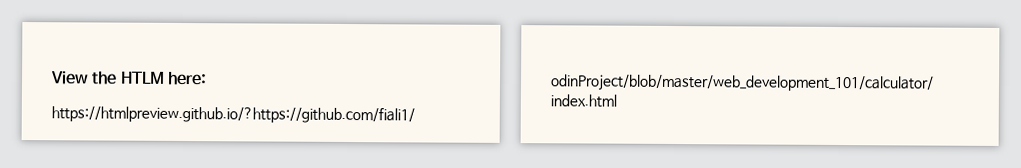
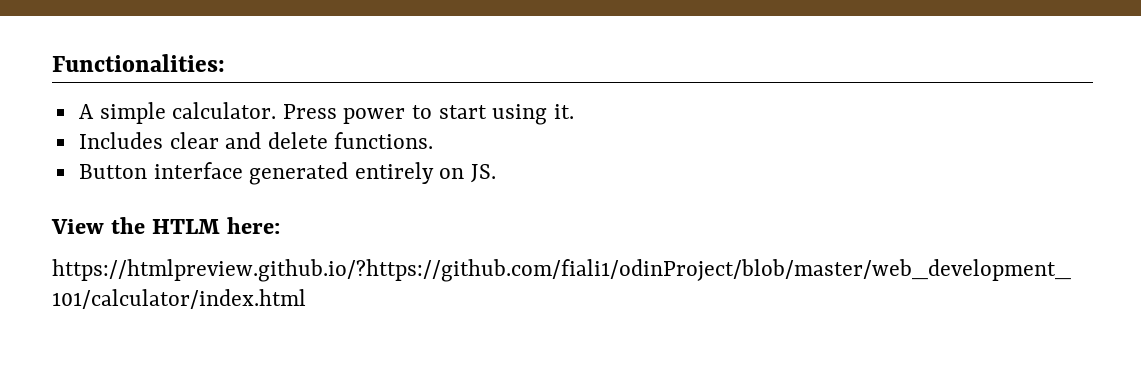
(50, 78) none -> [52,54,225,72] [78,102,574,125] [78,132,434,149] [78,162,497,185] Functionalities: // A simple calculator. Press power to start using it. // Includes clear and delete functions. // Button interface generated entirely on JS. //

